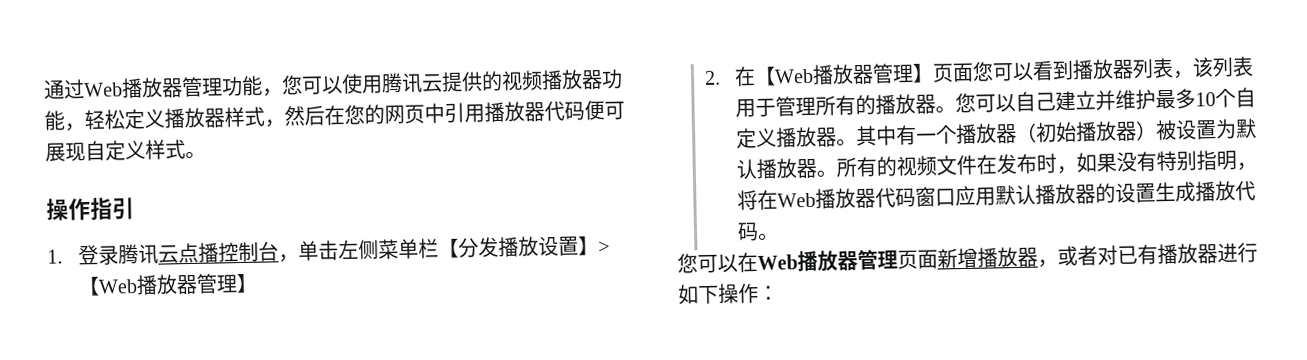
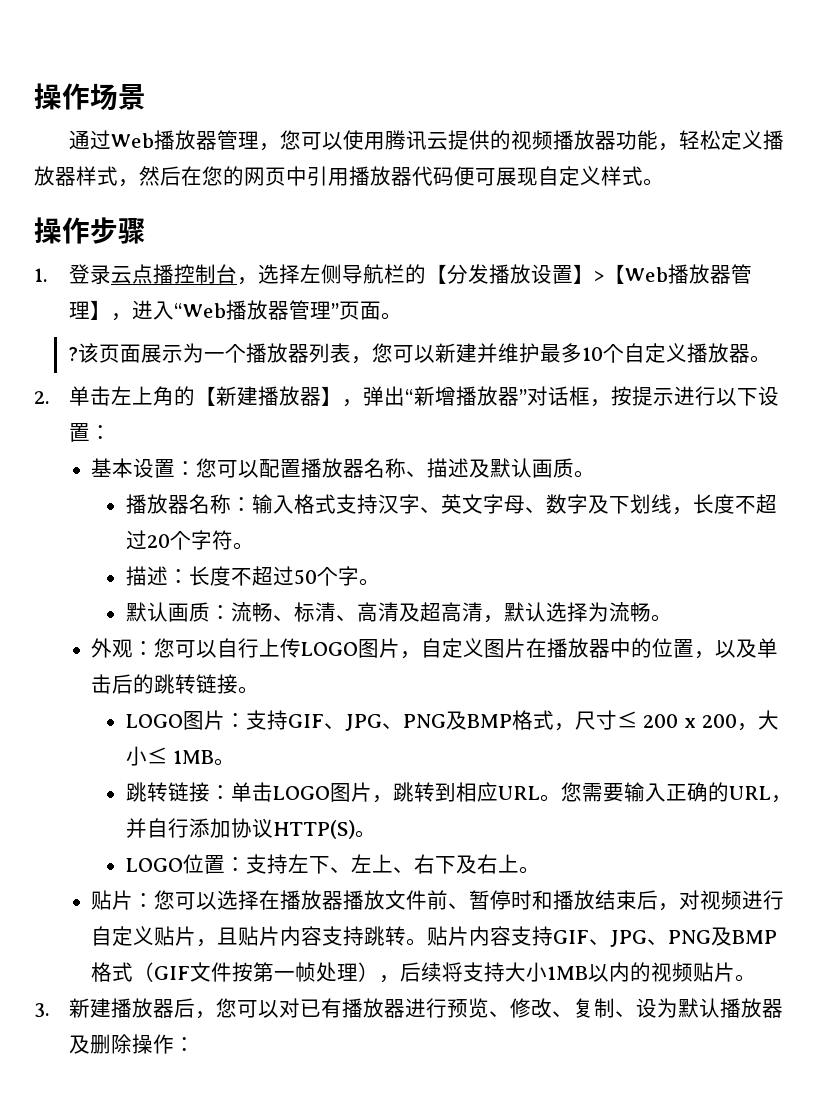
(43, 89) none -> [34,83,146,110] 操作场景 //
[221,75,263,97] 功能 -> (260, 140) none
[90,197,135,220] 指引 -> [90,217,146,244] 步骤
[117,243,159,265] 腾讯 -> (111, 274) none
[297,238,439,261] 单击左侧菜单栏 -> [257,264,426,284] 选择左侧导航栏的
[703,56,1255,87] [735,90,1097,118] // 2.在【Web播放器管理】页面您可以看到播放器列表，该列表用于管理所有的播放器。您可以自己建立 -> [110,300,402,321] [68,343,477,364] ，进入“Web播放器管理”页面。 // ?该页面展示为一个播放器列表，您可以新建
[855,118,1258,147] [736,150,1258,180] [737,180,1257,211] [737,221,780,242] [677,242,1258,274] [678,284,719,305] 其中有一个播放器（初始播放器）被设置为默认播放器。所有的视频文件在发布时，如果没有特别指明，将在Web播放器代码窗口应用默认播放器的设置生成播放代码。 // 您可以在Web播放器管理页面新增播放器，或者对已有播放器进行如下 -> [34,386,779,407] [68,423,111,442] [91,458,596,478] [125,494,777,515] [125,530,254,550] [125,566,380,586] [125,602,672,623] [91,638,779,659] [91,674,260,694] [125,710,779,731] [125,746,236,766] [125,782,792,803] [125,818,376,839] [125,854,540,874] [91,890,785,911] [91,926,778,947] [91,962,757,983] [34,998,783,1019] [68,1034,132,1054] // 2.单击左上角的【新建播放器】，弹出“新增播放器”对话框，按提示进行以下设置： // 基本设置：您可以配置播放器名称、描述及默认画质。 // 播放器名称：输入格式支持汉字、英文字母、数字及下划线，长度不超过20个字符。 // 描述：长度不超过50个字。 // 默认画质：流畅、标清、高清及超高清，默认选择为流畅。 // 外观：您可以自行上传LOGO图片，自定义图片在播放器中的位置，以及单击后的跳转链接。 // LOGO图片：支持GIF、JPG、PNG及BMP格式，尺寸≤ 200 x 200，大小≤ 1MB。 // 跳转链接：单击LOGO图片，跳转到相应URL。您需要输入正确的URL，并自行添加协议HTTP(S)。 // LOGO位置：支持左下、左上、右下及右上。 // 贴片：您可以选择在播放器播放文件前、暂停时和播放结束后，对视频进行自定义贴片，且贴片内容支持跳转。贴片内容支持GIF、JPG、PNG及BMP格式（GIF文件按第一帧处理），后续将支持大小1MB以内的视频贴片。 // 3.新建播放器后，您可以对已有播放器进行预览、修改、复制、设为默认播放器及删除

